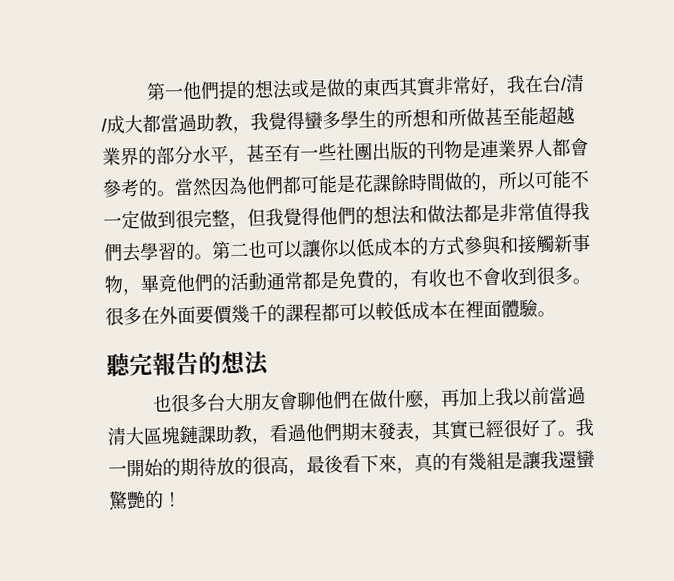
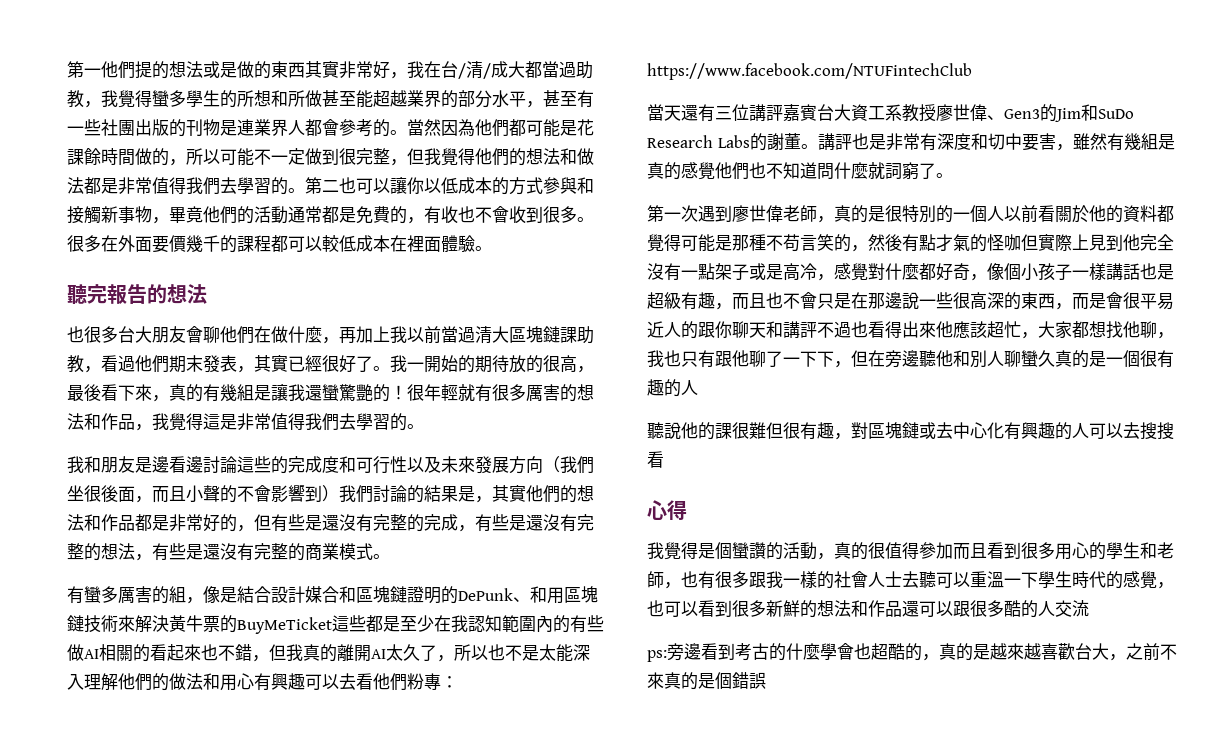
(182, 499) none -> [407,384,594,402] [67,413,424,431] [67,456,594,474] [67,485,594,503] [67,514,594,532] [67,543,390,561] [67,586,598,604] [67,615,604,634] [67,644,590,662] [67,673,458,691] [647,63,972,80] [647,104,1134,122] [647,133,1175,151] [647,162,953,180] [647,205,1174,223] [647,234,1174,252] [647,263,1174,281] [647,292,1174,310] [647,321,1174,339] [647,350,1174,368] [647,379,698,397] [647,422,1174,440] [647,451,664,468] [647,500,687,520] [647,542,1174,560] [647,571,1174,589] [647,600,1089,618] [647,643,1177,662] [647,672,766,690] 很年輕就有很多厲害的想法和作品，我覺得這是非常值得我們去學習的。 // 我和朋友是邊看邊討論這些的完成度和可行性以及未來發展方向（我們坐很後面，而且小聲的不會影響到）我們討論的結果是，其實他們的想法和作品都是非常好的，但有些是還沒有完整的完成，有些是還沒有完整的想法，有些是還沒有完整的商業模式。 // 有蠻多厲害的組，像是結合設計媒合和區塊鏈證明的DePunk、和用區塊鏈技術來解決黃牛票的BuyMeTicket這些都是至少在我認知範圍內的有些做AI相關的看起來也不錯，但我真的離開AI太久了，所以也不是太能深入理解他們的做法和用心有興趣可以去看他們粉專：https://www.facebook.com/NTUFintechClub // 當天還有三位講評嘉賓台大資工系教授廖世偉、Gen3的Jim和SuDo Research Labs的謝董。講評也是非常有深度和切中要害，雖然有幾組是真的感覺他們也不知道問什麼就詞窮了。 // 第一次遇到廖世偉老師，真的是很特別的一個人以前看關於他的資料都覺得可能是那種不苟言笑的，然後有點才氣的怪咖但實際上見到他完全沒有一點架子或是高冷，感覺對什麼都好奇，像個小孩子一樣講話也是超級有趣，而且也不會只是在那邊說一些很高深的東西，而是會很平易近人的跟你聊天和講評不過也看得出來他應該超忙，大家都想找他聊，我也只有跟他聊了一下下，但在旁邊聽他和別人聊蠻久真的是一個很有趣的人 // 聽說他的課很難但很有趣，對區塊鏈或去中心化有興趣的人可以去搜搜看 // 心得 // 我覺得是個蠻讚的活動，真的很值得參加而且看到很多用心的學生和老師，也有很多跟我一樣的社會人士去聽可以重溫一下學生時代的感覺，也可以看到很多新鮮的想法和作品還可以跟很多酷的人交流 // ps:旁邊看到考古的什麼學會也超酷的，真的是越來越喜歡台大，之前不來真的是個錯誤

